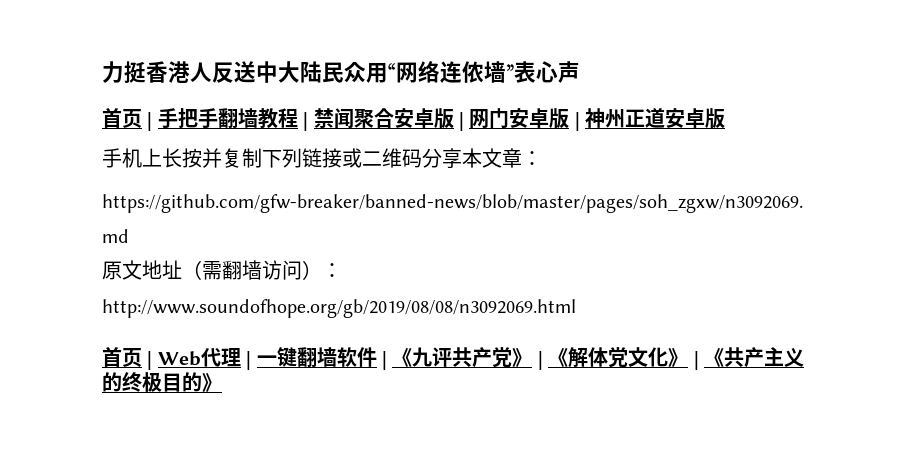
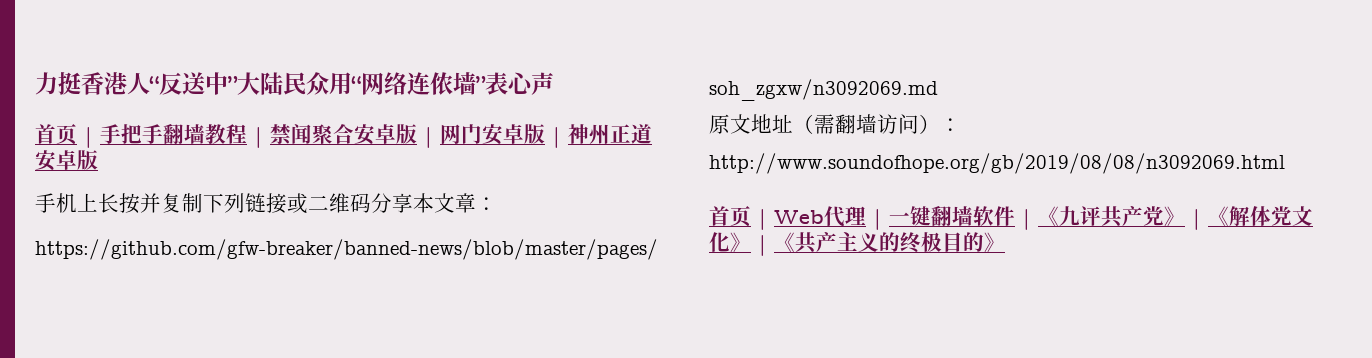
[212,61,278,83] 反送中 -> [149,72,238,95] “反送中”

